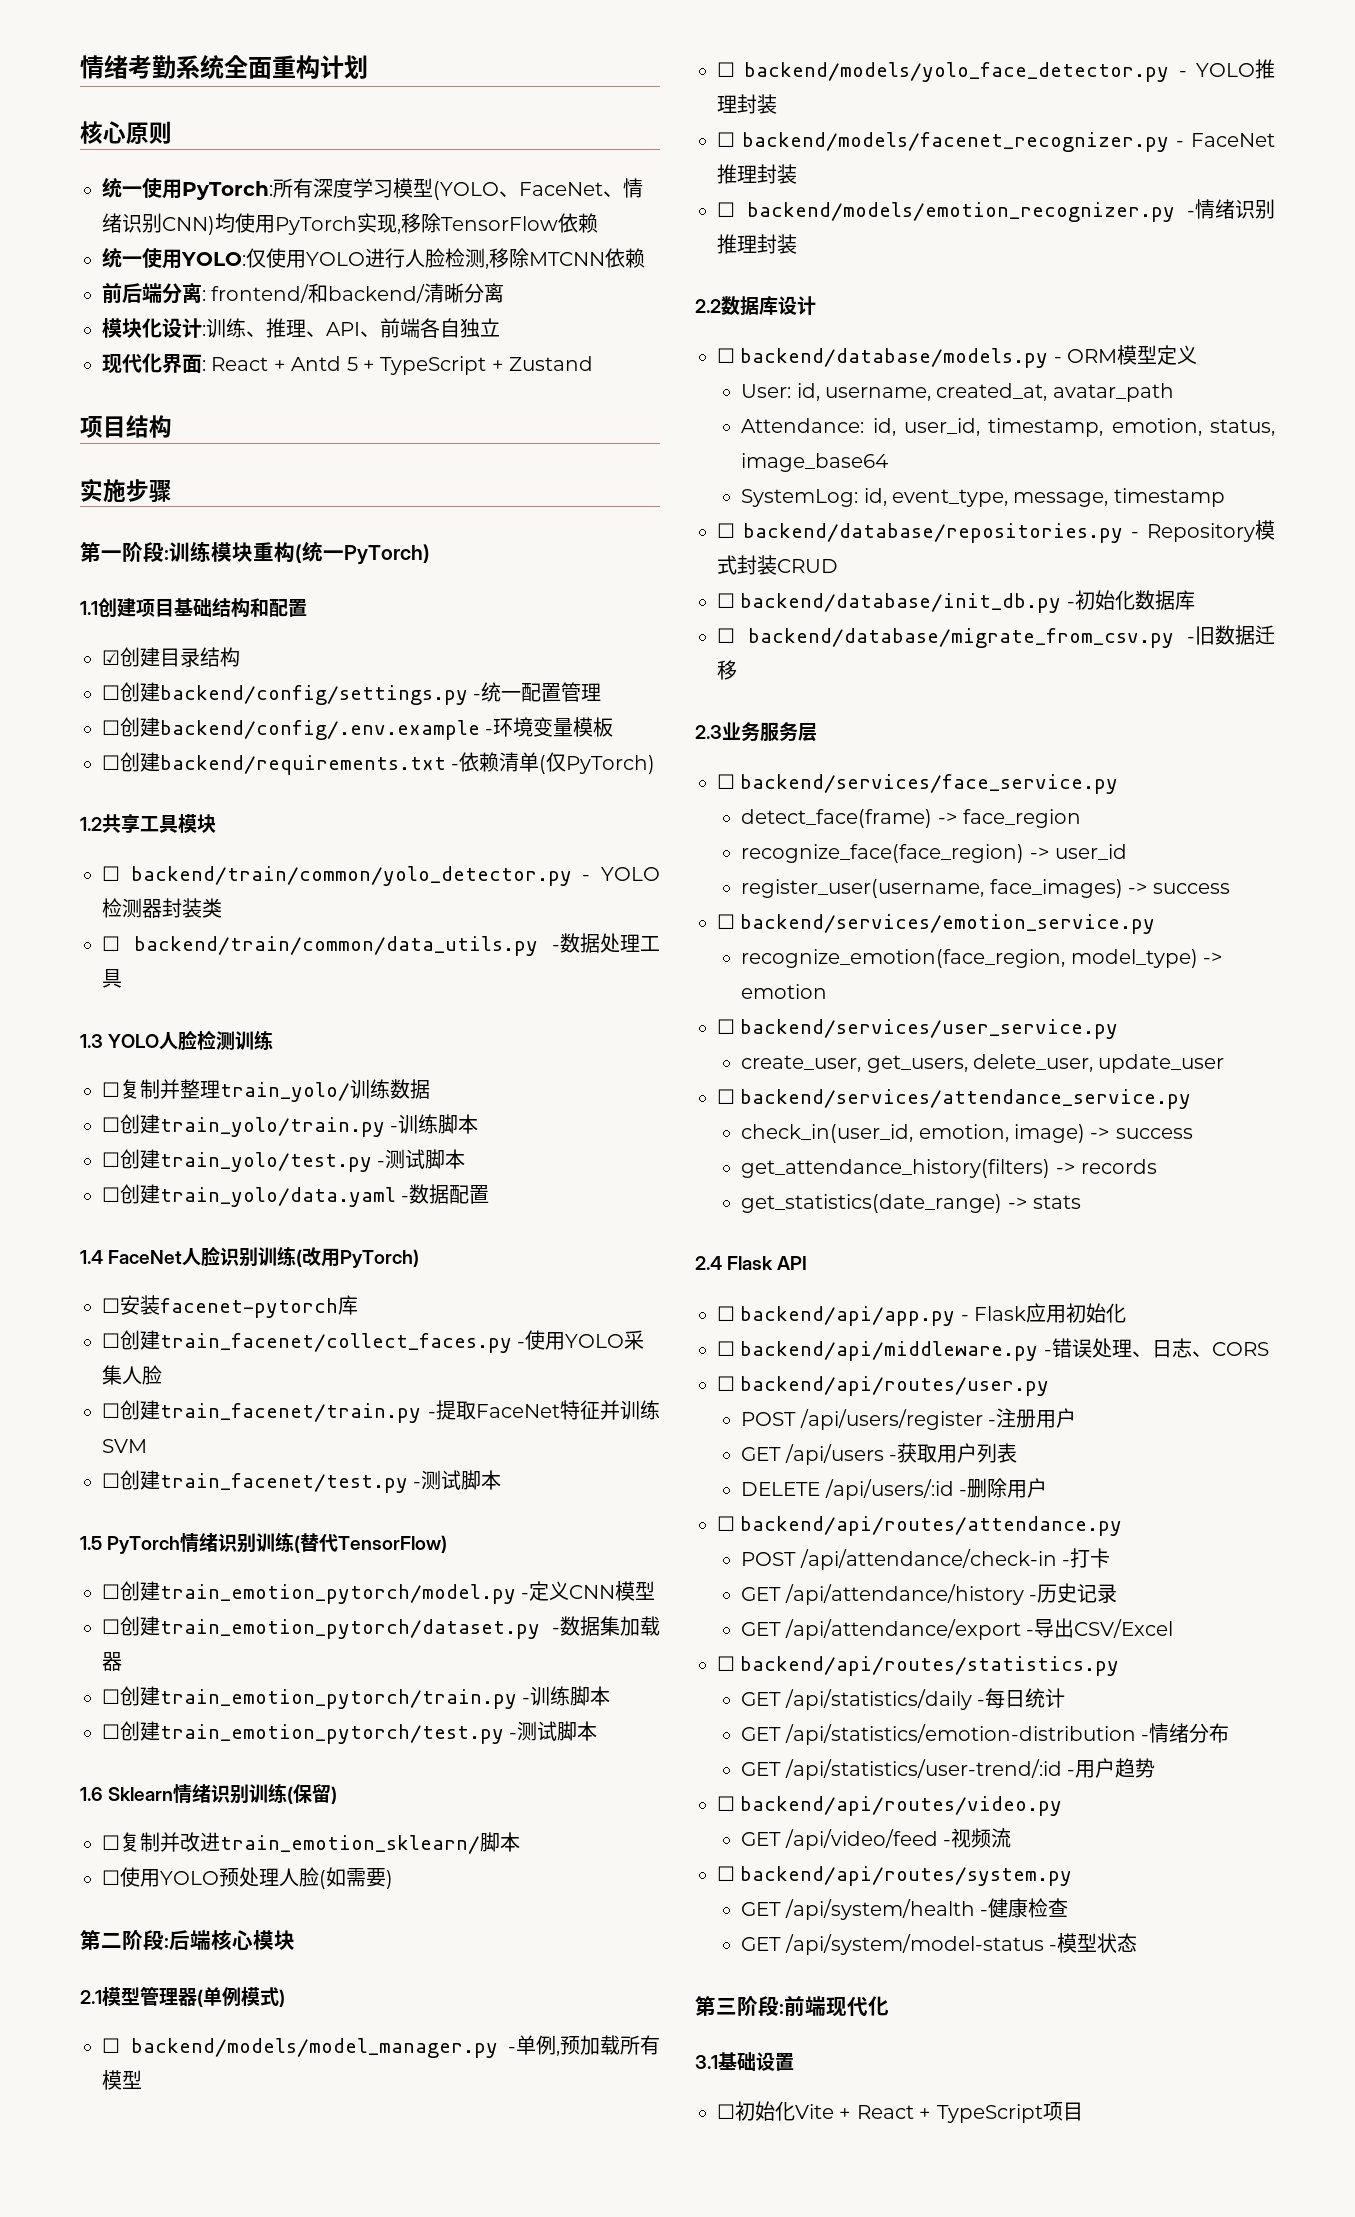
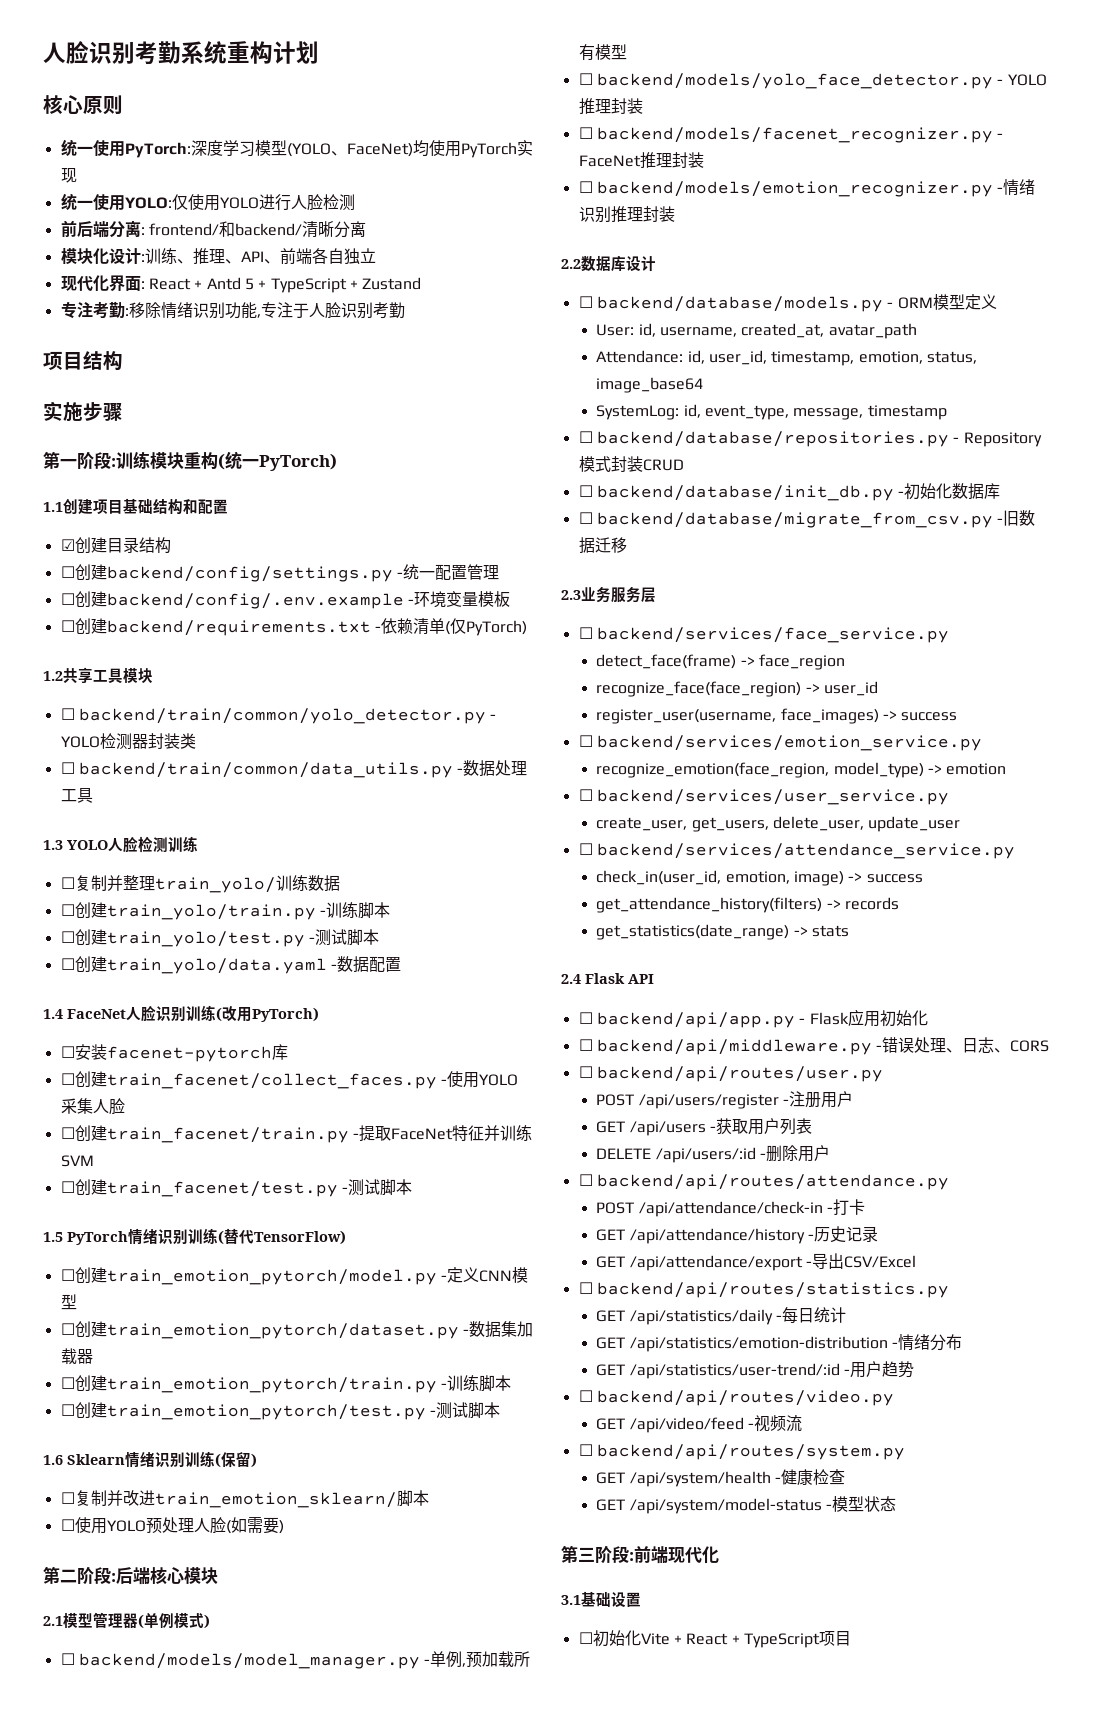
[80,55,128,79] 情绪 -> [43,41,135,64] 人脸识别
[224,55,272,79] 全面 -> (227, 52) none
[273,178,313,198] 所有 -> (191, 150) none
[519,178,643,198] [102,213,215,235] FaceNet、情绪识别CNN) -> [346,143,413,157] FaceNet)
[397,213,598,234] ,移除TensorFlow依赖 -> (77, 175) none
[485,248,645,269] ,移除MTCNN依赖 -> (355, 202) none
(594, 363) none -> [60,301,405,319] // 专注考勤:移除情绪识别功能,专注于人脸识别考勤

